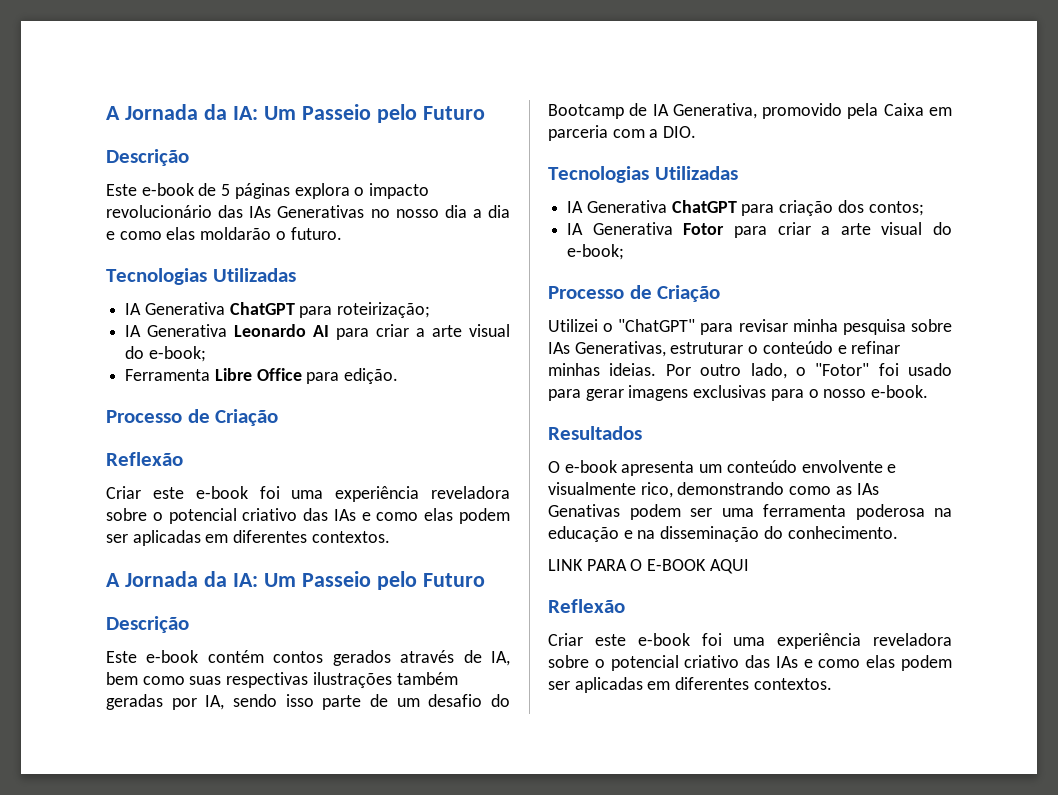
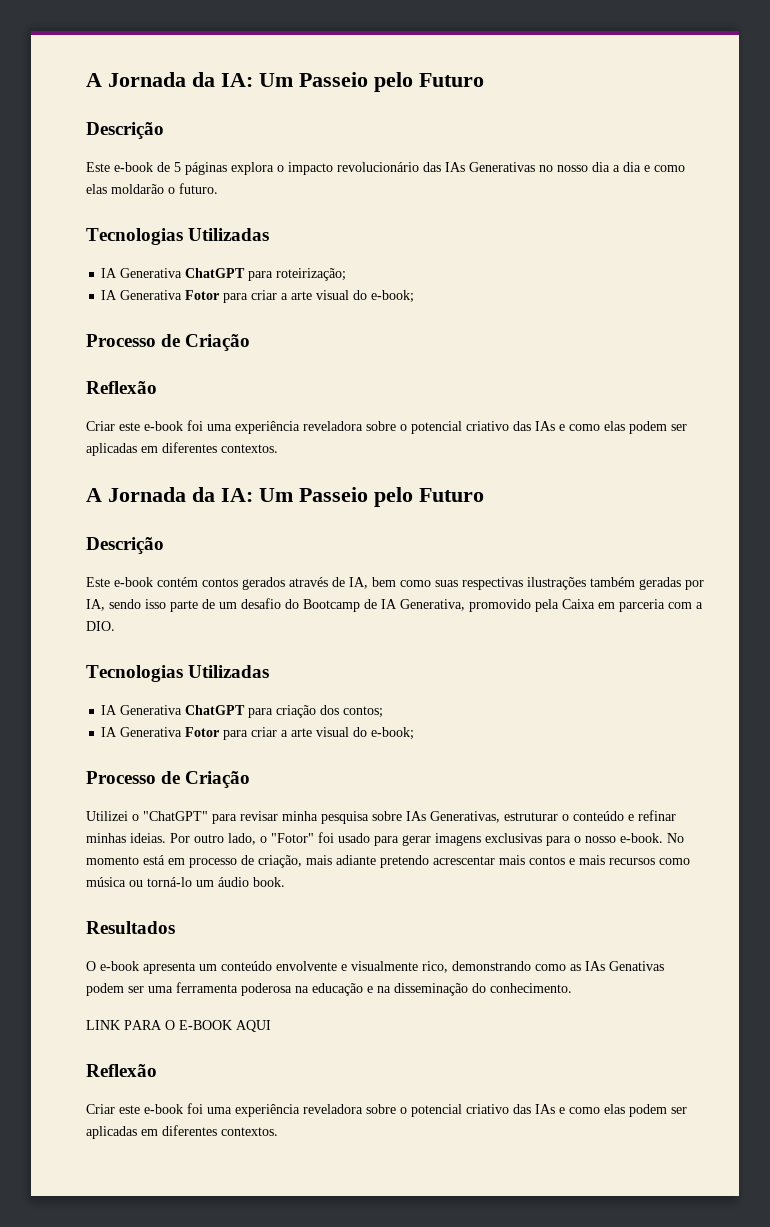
[234,324,510,340] [125,346,206,362] [125,368,399,384] Leonardo AI para criar a arte visual do e-book; // Ferramenta Libre Office para edição. -> [185,290,415,303] Fotor para criar a arte visual do e-book;
(929, 391) none -> [667,833,684,843] [86,855,690,868] [86,877,285,887] No momento está em processo de criação, mais adiante pretendo acrescentar mais contos e mais recursos como música ou torná-lo um áudio book.

